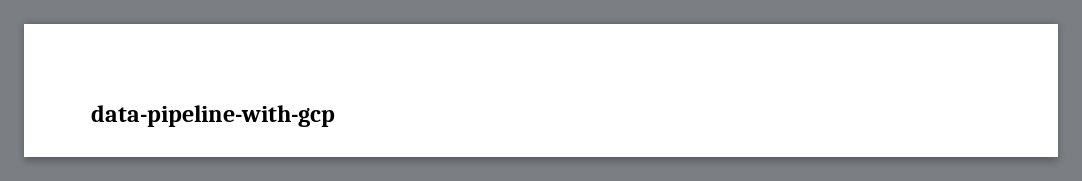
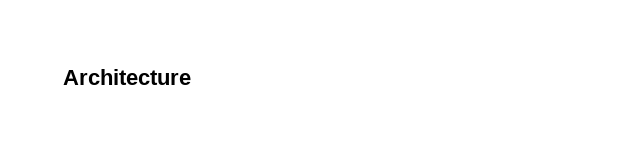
[91,105,335,127] data-pipeline-with-gcp -> [63,69,191,85] Architecture

